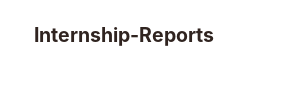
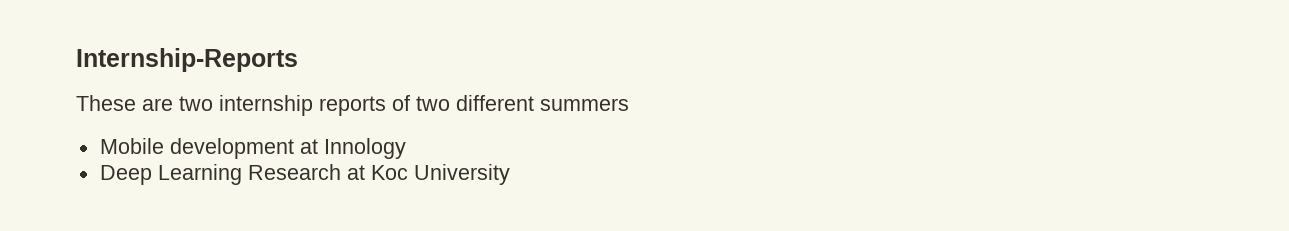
(214, 36) none -> [76,95,629,116] [99,138,406,159] [99,164,510,185] // These are two internship reports of two different summers // Mobile development at Innology // Deep Learning Research at Koc University

